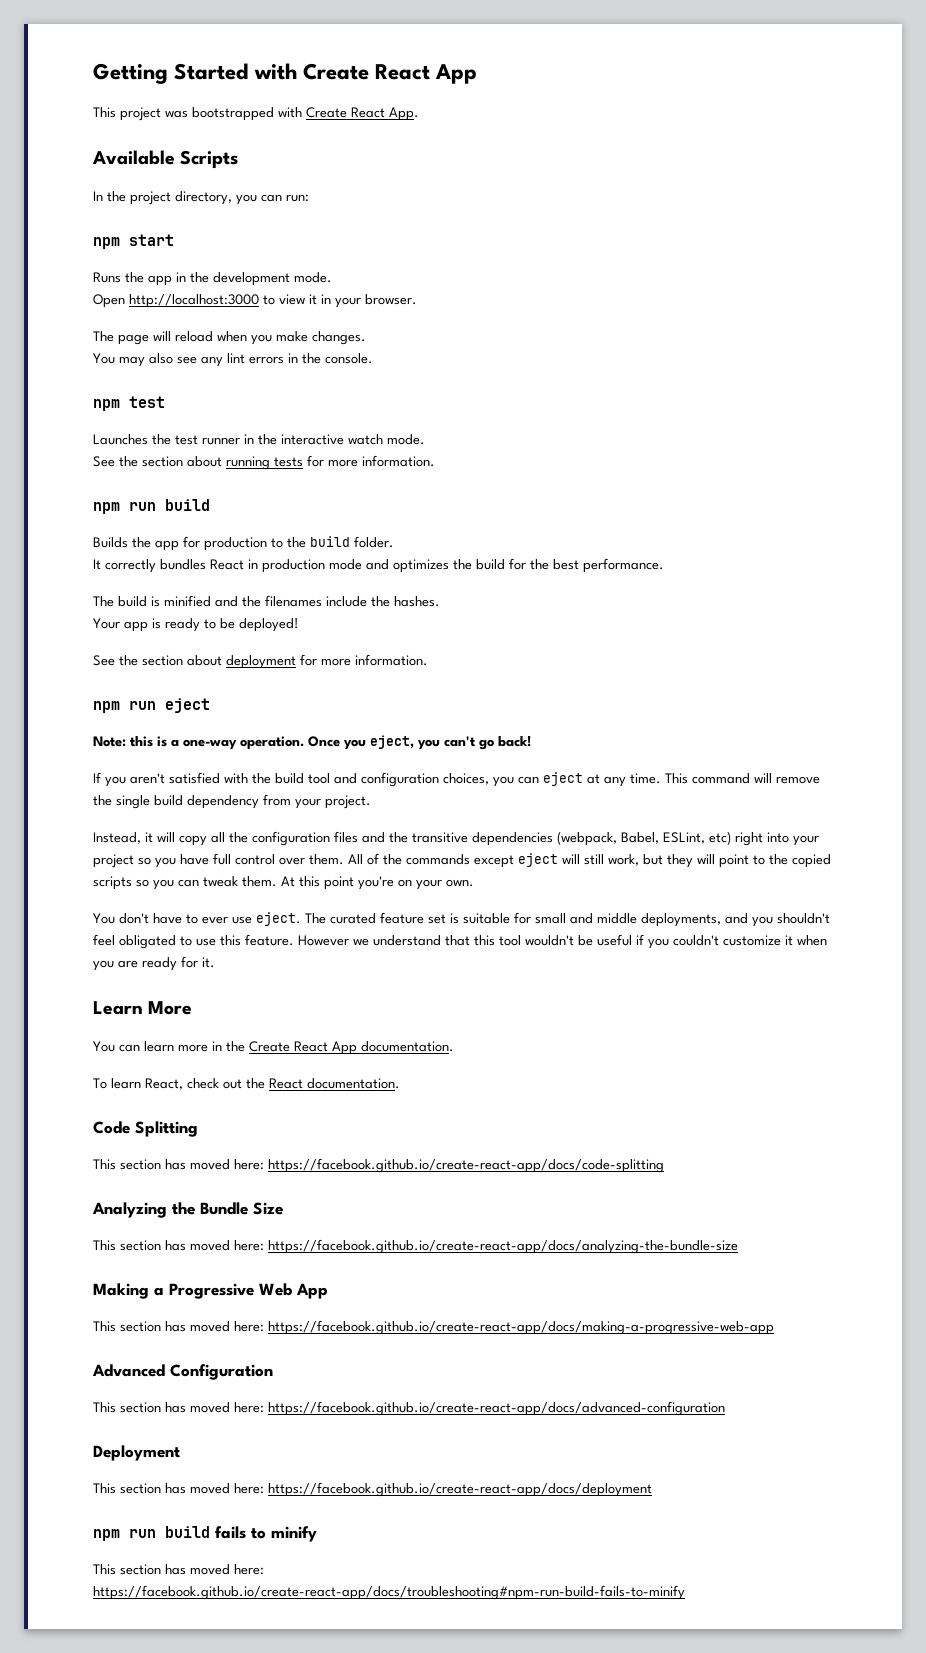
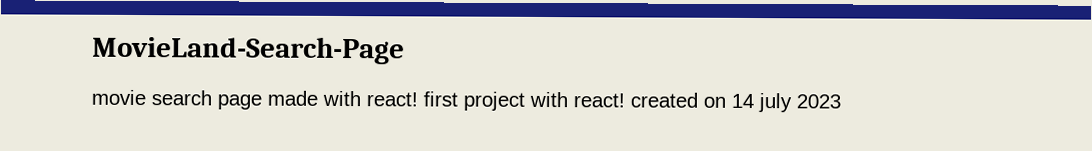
[93,63,478,84] [93,107,419,121] [92,150,239,169] [93,191,309,205] [93,234,174,249] [93,272,332,286] [93,294,417,308] [93,331,366,345] [93,353,373,367] [93,396,165,411] [93,434,425,445] [93,455,435,470] [93,499,210,514] [93,536,394,551] [93,558,664,573] [93,595,440,607] [93,618,299,632] [93,654,428,669] [93,698,210,713] [93,735,531,750] [93,772,820,787] [93,794,371,809] [93,831,819,846] [93,853,831,868] [93,876,474,890] [93,912,830,927] [93,934,827,949] [93,956,215,971] [93,1001,193,1015] [93,1041,454,1055] [93,1078,400,1090] [93,1121,198,1137] [93,1158,664,1173] [92,1202,283,1218] [93,1239,738,1254] [93,1283,328,1299] [93,1320,774,1335] [92,1364,273,1380] [93,1401,725,1416] [93,1445,180,1461] [93,1482,652,1497] [93,1526,317,1542] [93,1564,264,1575] [93,1585,685,1600] Getting Started with Create React App // This project was bootstrapped with Create React App. // Available Scripts // In the project directory, you can run: // npm start // Runs the app in the development mode. // Open http://localhost:3000 to view it in your browser. // The page will reload when you make changes. // You may also see any lint errors in the console. // npm test // Launches the test runner in the interactive watch mode. // See the section about running tests for more information. // npm run build // Builds the app for production to the build folder. // It correctly bundles React in production mode and optimizes the build for the best performance. // The build is minified and the filenames include the hashes. // Your app is ready to be deployed! // See the section about deployment for more information. // npm run eject // Note: this is a one-way operation. Once you eject, you can't go back! // If you aren't satisfied with the build tool and configuration choices, you can eject at any time. This command will remove the single build dependency from your project. // Instead, it will copy all the configuration files and the transitive dependencies (webpack, Babel, ESLint, etc) right into your project so you have full control over them. All of the commands except eject will still work, but they will point to the copied scripts so you can tweak them. At this point you're on your own. // You don't have to ever use eject. The curated feature set is suitable for small and middle deployments, and you shouldn't feel obligated to use this feature. However we understand that this tool wouldn't be useful if you couldn't customize it when you are ready for it. // Learn More // You can learn more in the Create React App documentation. // To learn React, check out the React documentation. // Code Splitting // This section has moved here: https://facebook.github.io/create-react-app/docs/code-splitting // Analyzing the Bundle Size // This section has moved here: https://facebook.github.io/create-react-app/docs/analyzing-the-bundle-size // Making a Progressive Web App // This section has moved here: https://facebook.github.io/create-react-app/docs/making-a-progressive-web-app // Advanced Configuration // This section has moved here: https://facebook.github.io/create-react-app/docs/advanced-configuration // Deployment // This section has moved here: https://facebook.github.io/create-react-app/docs/deployment // npm run build fails to minify // This section has moved here: https://facebook.github.io/create-react-app/docs/troubleshooting#npm-run-build-fails-to-minify -> [92,35,405,65] [91,89,841,113] MovieLand-Search-Page // movie search page made with react! first project with react! created on 14 july 2023

